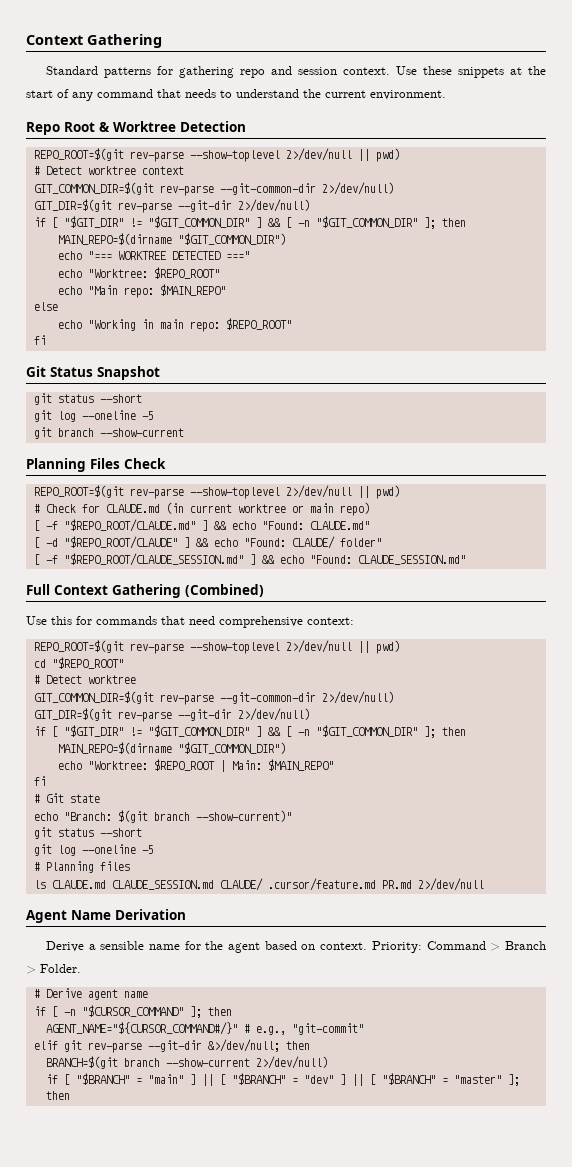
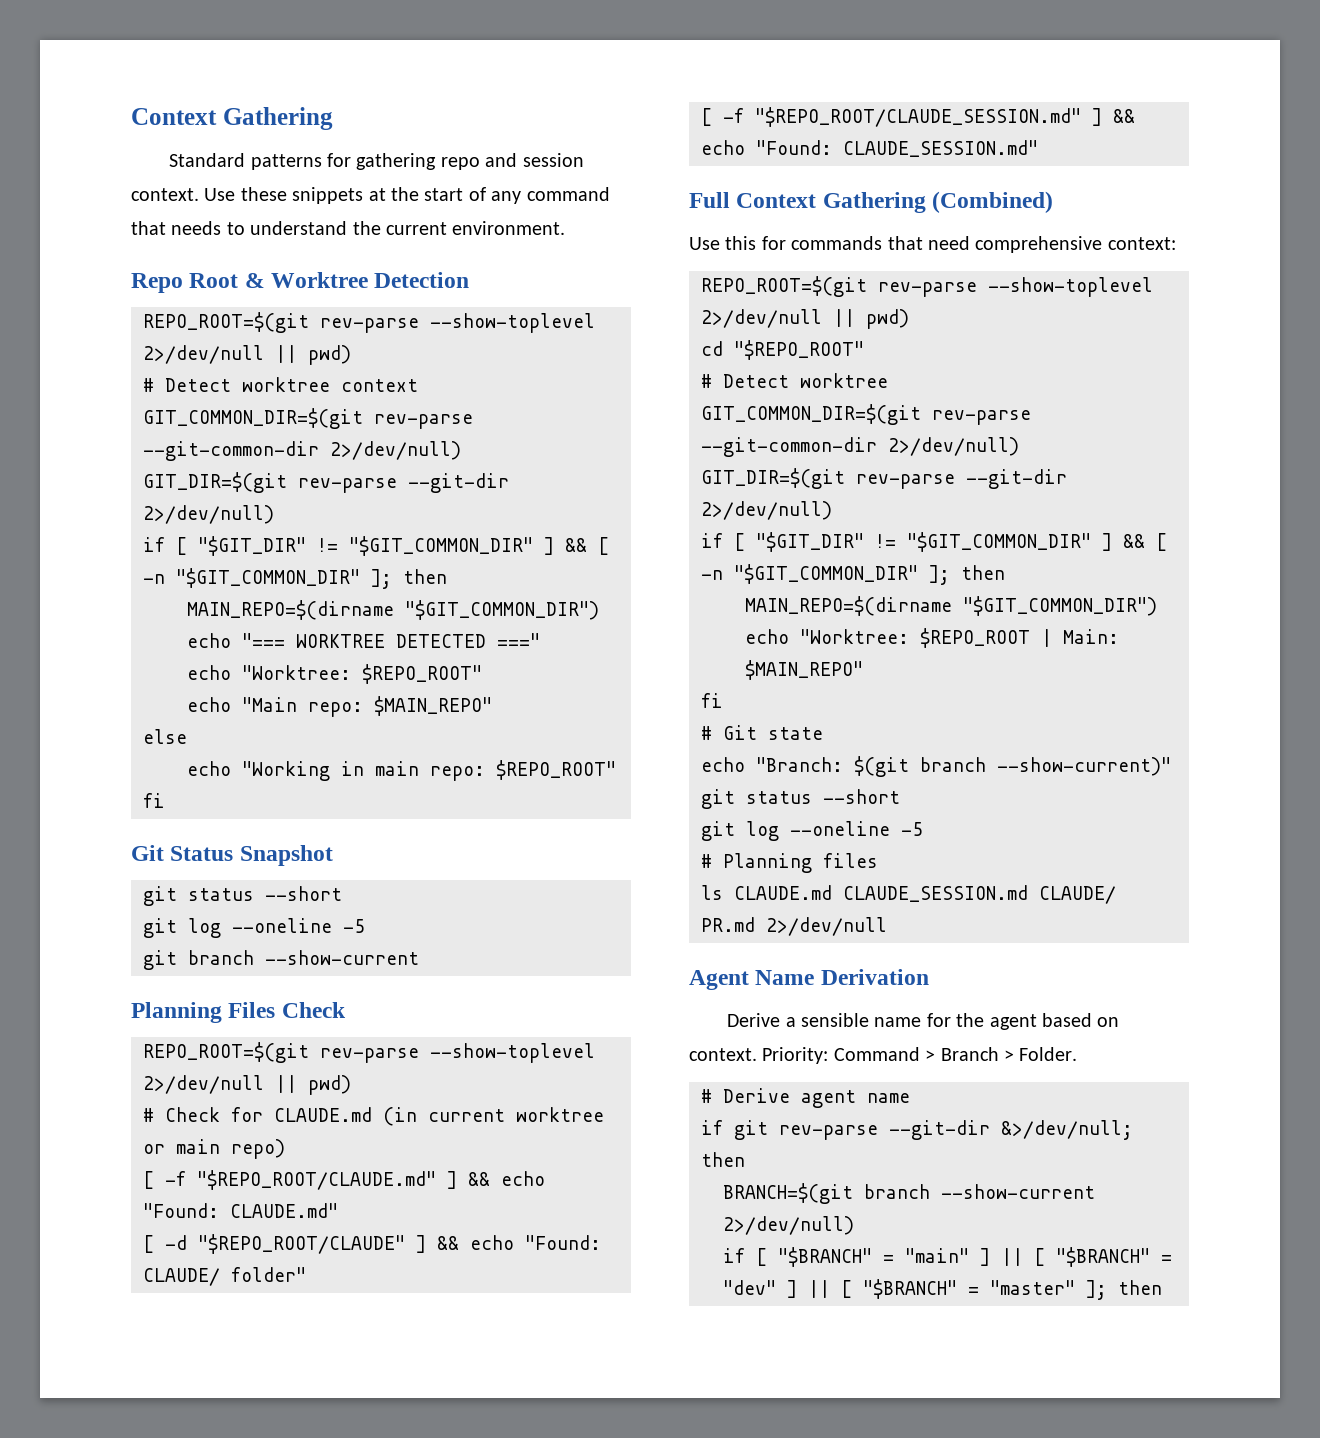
[267,878,376,891] .cursor/feature.md -> (1116, 895) none
[51,1005,232,1018] [45,1022,364,1035] [33,1040,58,1050] [ -n "$CURSOR_COMMAND" ]; then // AGENT_NAME="${CURSOR_COMMAND#/}" # e.g., "git-commit" // elif -> (723, 1127) none

